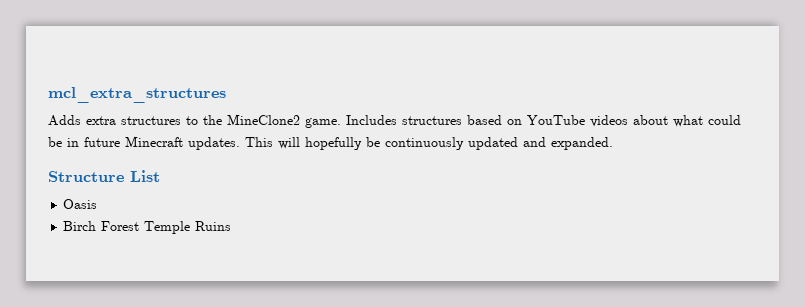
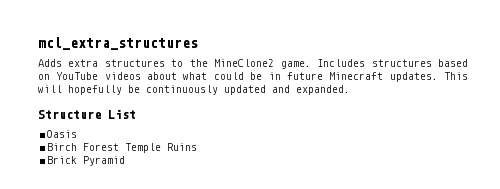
(232, 226) none -> [47,156,126,166] // Brick Pyramid

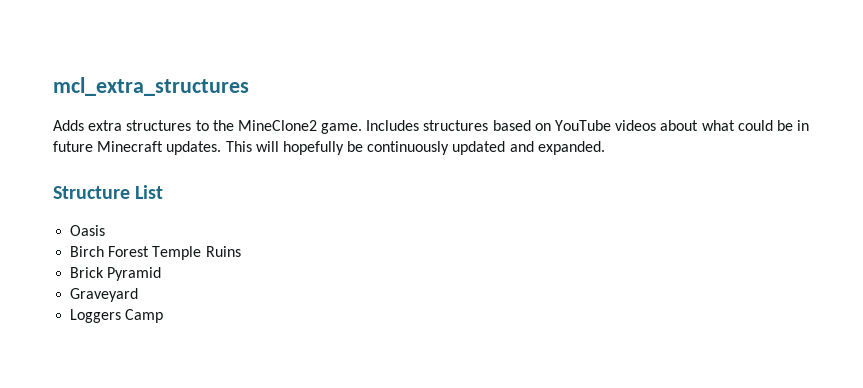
(126, 161) none -> [70,288,139,302] [70,309,164,323] // Graveyard // Loggers Camp

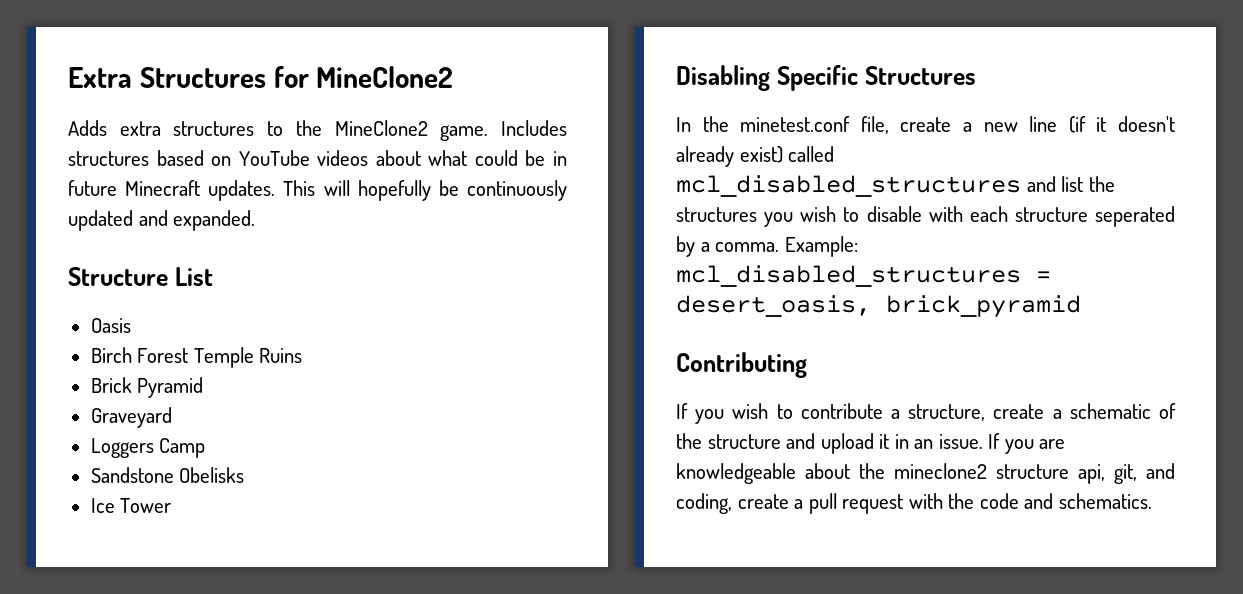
[53,77,249,96] mcl_extra_structures -> [68,66,454,88] Extra Structures for MineClone2
(164, 316) none -> [90,467,245,483] [90,498,172,513] [676,65,976,91] [676,116,1175,134] [676,146,835,167] [676,175,1115,197] [676,206,1175,227] [676,236,858,257] [676,265,1051,287] [676,295,1081,318] [676,352,807,378] [676,403,1176,424] [676,433,1066,454] [676,463,1175,484] [676,493,1152,514] // Sandstone Obelisks // Ice Tower // Disabling Specific Structures // In the minetest.conf file, create a new line (if it doesn't already exist) called mcl_disabled_structures and list the structures you wish to disable with each structure seperated by a comma. Example: mcl_disabled_structures = desert_oasis, brick_pyramid // Contributing // If you wish to contribute a structure, create a schematic of the structure and upload it in an issue. If you are knowledgeable about the mineclone2 structure api, git, and coding, create a pull request with the code and schematics.

